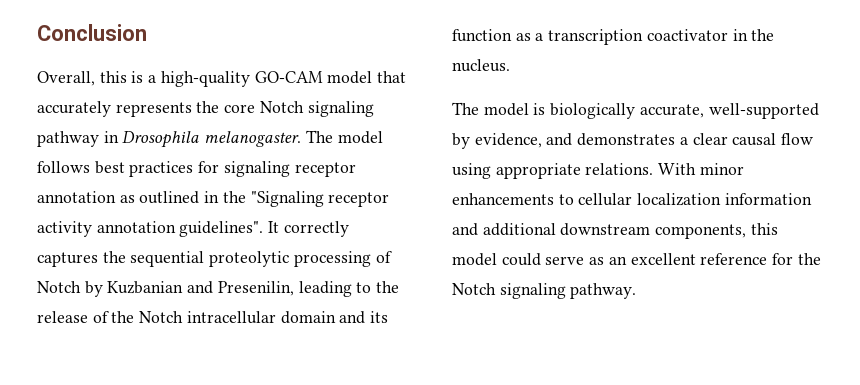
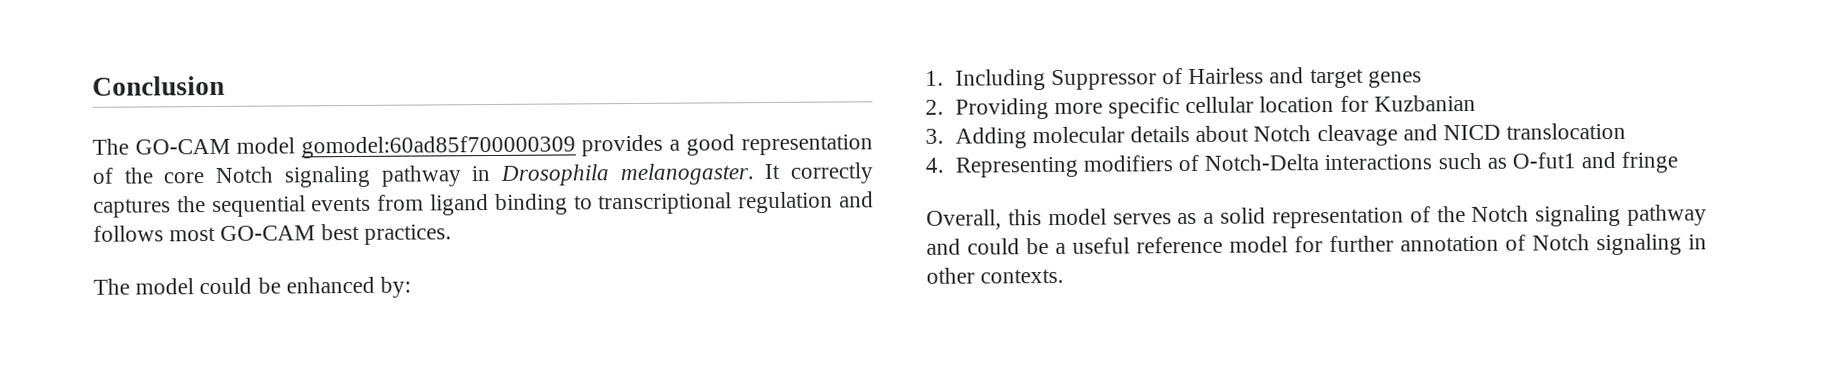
[37,71,407,87] [37,101,192,117] Overall, this is a high-quality GO-CAM model that accurately represents -> [92,134,873,159] [92,167,113,184] The GO-CAM model gomodel:60ad85f700000309 provides a good representation of
[305,130,383,144] [37,161,356,177] [37,191,390,207] [37,221,264,237] The model follows best practices for signaling receptor annotation as outlined in the "Signaling receptor activity annotation guidelines". -> (754, 174) none
[209,251,392,267] [37,281,400,297] [37,311,389,324] [452,29,775,45] [452,59,510,72] [452,102,819,119] [452,133,814,149] [452,163,744,179] [452,193,812,206] [452,223,778,239] [452,253,821,266] [452,283,637,299] proteolytic processing of Notch by Kuzbanian and Presenilin, leading to the release of the Notch intracellular domain and its function as a transcription coactivator in the nucleus. // The model is biologically accurate, well-supported by evidence, and demonstrates a clear causal flow using appropriate relations. With minor enhancements to cellular localization information and additional downstream components, this model could serve as an excellent reference for the Notch signaling pathway. -> [311,191,874,216] [93,223,452,245] [93,276,412,298] [925,67,1422,91] [925,94,1476,120] [925,122,1627,149] [925,151,1679,178] [926,204,1707,230] [926,233,1707,256] [926,267,1065,284] events from ligand binding to transcriptional regulation and follows most GO-CAM best practices. // The model could be enhanced by: // 1. Including Suppressor of Hairless and target genes // 2. Providing more specific cellular location for Kuzbanian // 3. Adding molecular details about Notch cleavage and NICD translocation // 4. Representing modifiers of Notch-Delta interactions such as O-fut1 and fringe // Overall, this model serves as a solid representation of the Notch signaling pathway and could be a useful reference model for further annotation of Notch signaling in other contexts.

